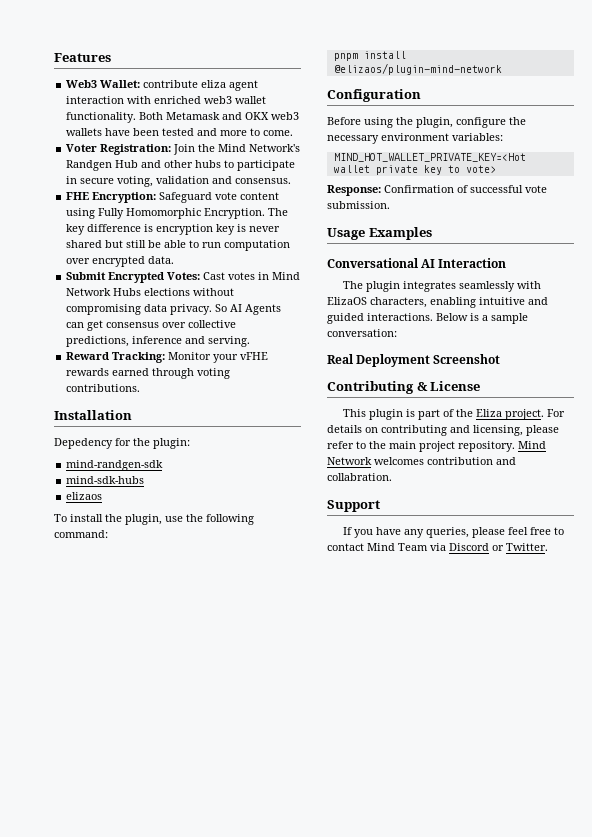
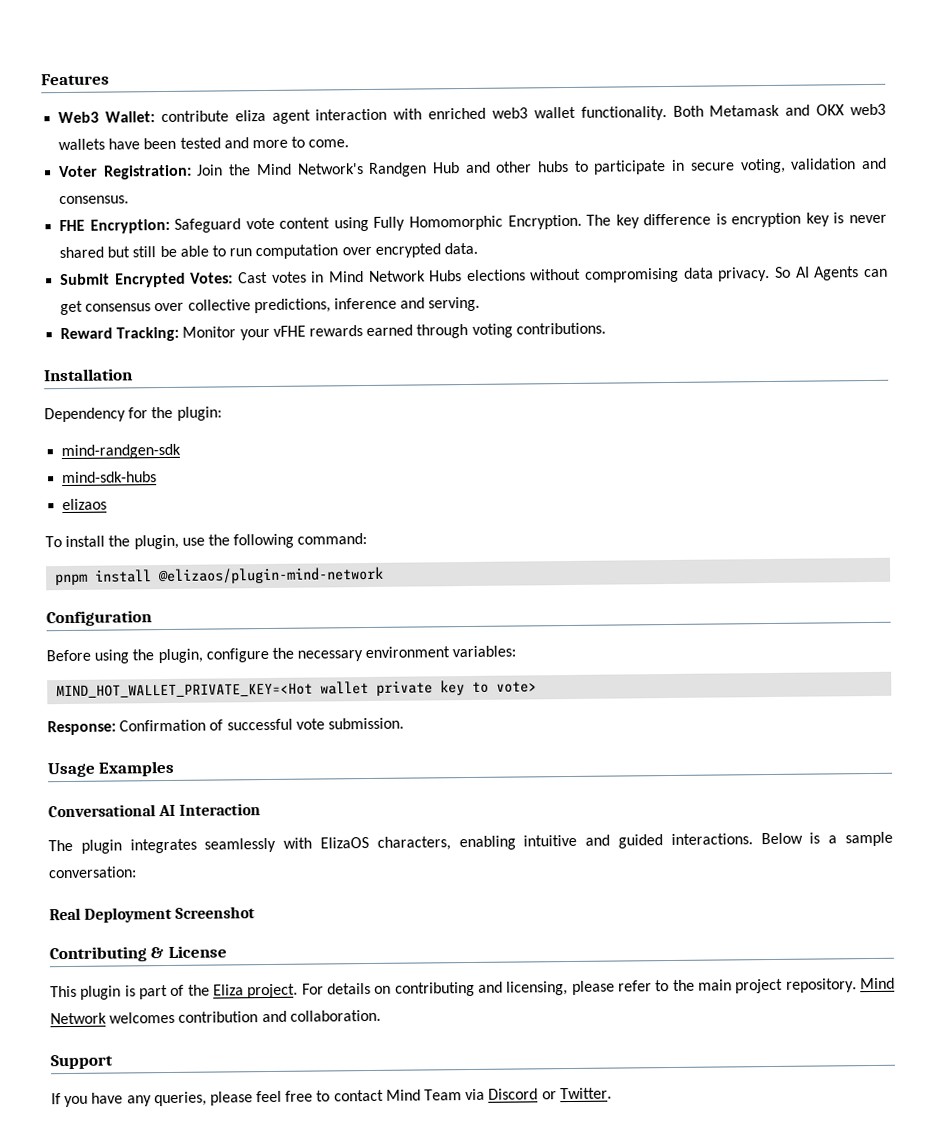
[54,438,113,449] Depedency -> [44,407,126,423] Dependency
[327,473,392,481] collabration. -> [289,1009,381,1022] collaboration.

